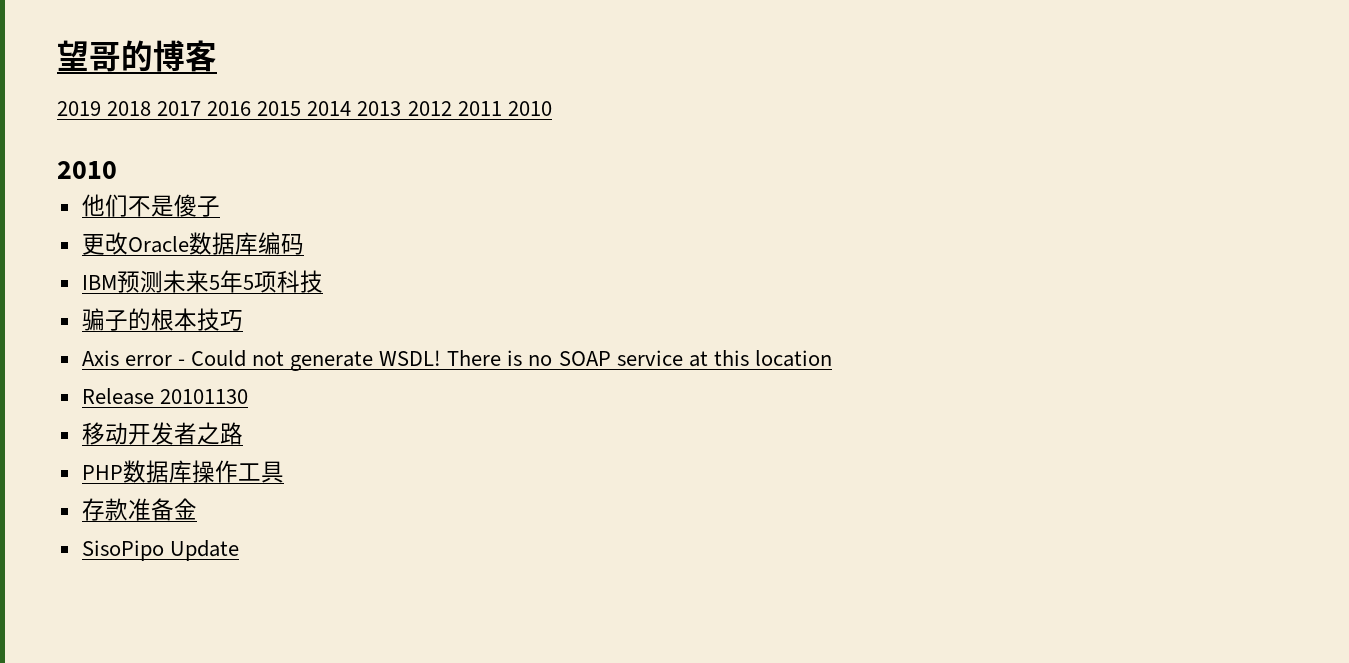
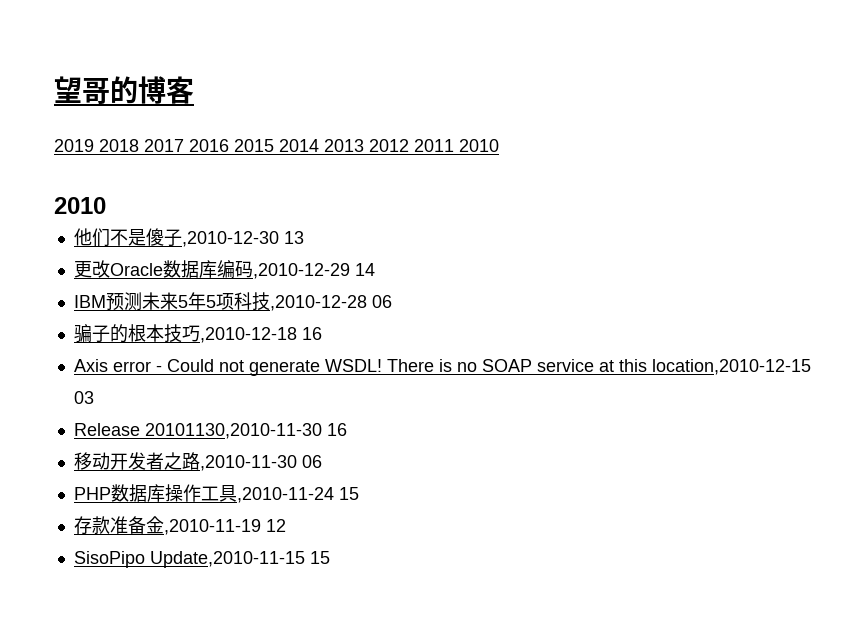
(220, 206) none -> [181,231,304,247] ,2010-12-30 13
(304, 244) none -> [252,263,375,279] ,2010-12-29 14
(323, 281) none -> [269,295,392,311] ,2010-12-28 06
(243, 320) none -> [199,327,322,343] ,2010-12-18 16
[754,350,832,367] location -> [651,359,811,375] [73,391,94,404] location,2010-12-15 03
[159,389,248,404] 20101130 -> [144,423,347,439] 20101130,2010-11-30 16
(243, 433) none -> [199,455,322,471] ,2010-11-30 06
(284, 472) none -> [236,487,359,503] ,2010-11-24 15
(197, 509) none -> [163,519,286,535] ,2010-11-19 12
[169,540,239,561] Update -> [149,551,330,568] Update,2010-11-15 15

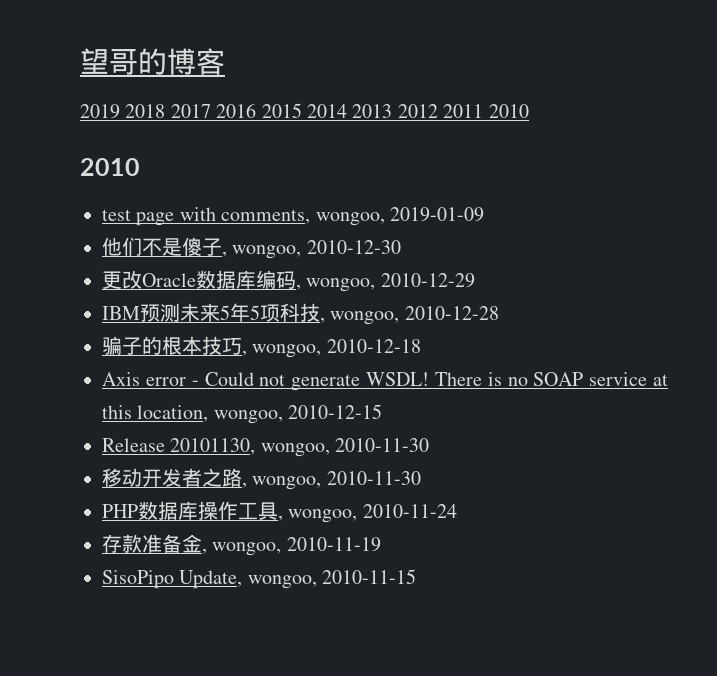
(106, 205) none -> [102,207,484,226] // test page with comments, wongoo, 2019-01-09
[181,231,304,247] ,2010-12-30 13 -> [222,240,401,259] , wongoo, 2010-12-30
[252,263,375,279] ,2010-12-29 14 -> [296,273,475,292] , wongoo, 2010-12-29
[269,295,392,311] ,2010-12-28 06 -> [320,306,499,325] , wongoo, 2010-12-28
[199,327,322,343] ,2010-12-18 16 -> [242,339,421,358] , wongoo, 2010-12-18
[651,359,811,375] [73,391,94,404] [73,423,347,439] location,2010-12-15 03 // Release 20101130,2010-11-30 16 -> [137,404,383,424] [102,438,430,457] location, wongoo, 2010-12-15 // Release 20101130, wongoo, 2010-11-30
[199,455,322,471] ,2010-11-30 06 -> [242,471,421,490] , wongoo, 2010-11-30
[236,487,359,503] ,2010-11-24 15 -> [278,504,457,523] , wongoo, 2010-11-24
[163,519,286,535] [73,551,330,568] ,2010-11-19 12 // SisoPipo Update,2010-11-15 15 -> [202,537,381,556] [102,569,417,589] , wongoo, 2010-11-19 // SisoPipo Update, wongoo, 2010-11-15

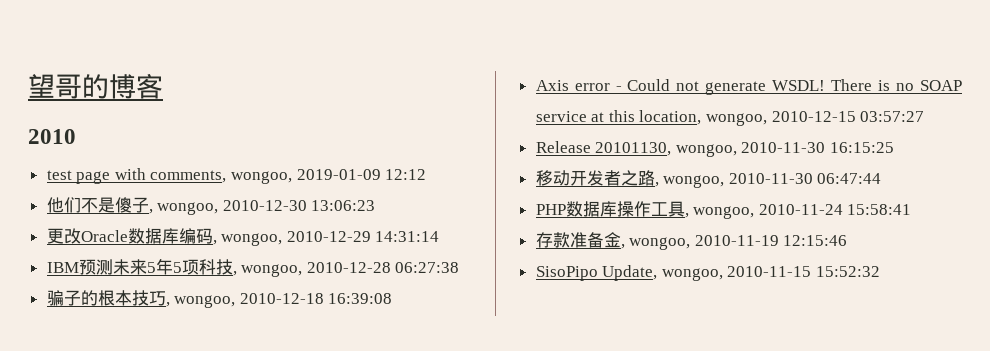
[80,103,529,119] // 2019 2018 2017 2016 2015 2014 2013 2012 2011 2010 -> (163, 86) none
(484, 214) none -> [385,169,427,180] 12:12
(401, 247) none -> [311,200,376,211] 13:06:23
(475, 280) none -> [375,231,440,242] 14:31:14
(499, 313) none -> [395,262,460,273] 06:27:38
(421, 346) none -> [328,293,393,304] 16:39:08
(383, 411) none -> [860,111,925,122] 03:57:27
(430, 445) none -> [830,142,895,153] 16:15:25
(421, 478) none -> [817,173,882,184] 06:47:44
(457, 511) none -> [847,204,912,215] 15:58:41
(381, 544) none -> [783,235,848,246] 12:15:46
(417, 576) none -> [816,266,881,277] 15:52:32

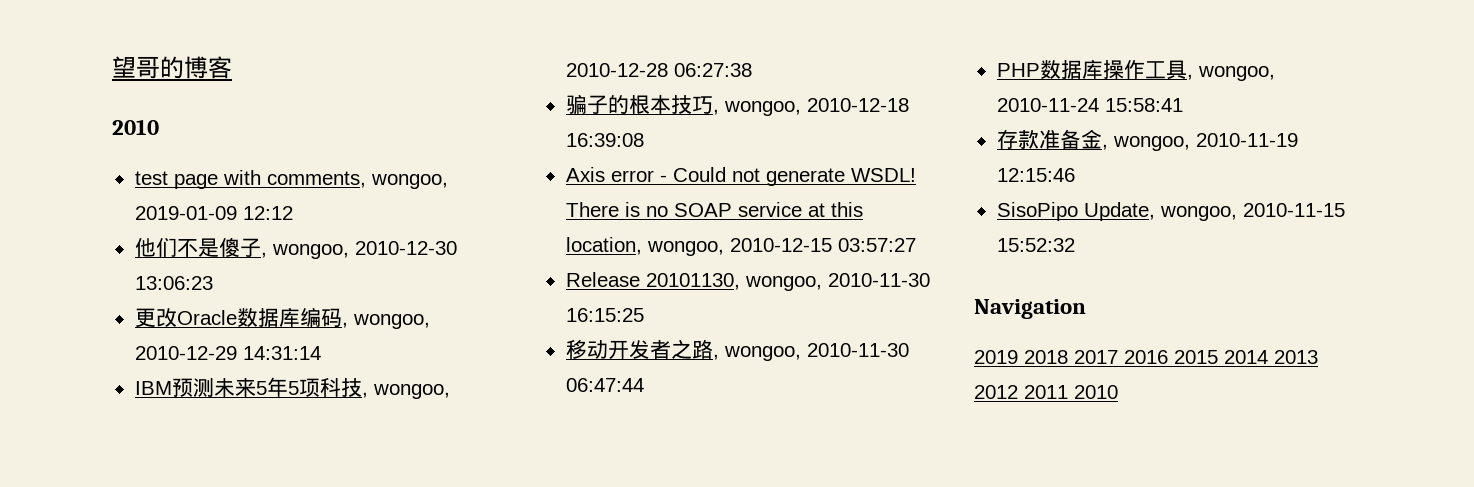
(881, 271) none -> [974,299,1086,319] [974,350,1318,364] [974,385,1118,399] // Navigation // 2019 2018 2017 2016 2015 2014 2013 2012 2011 2010

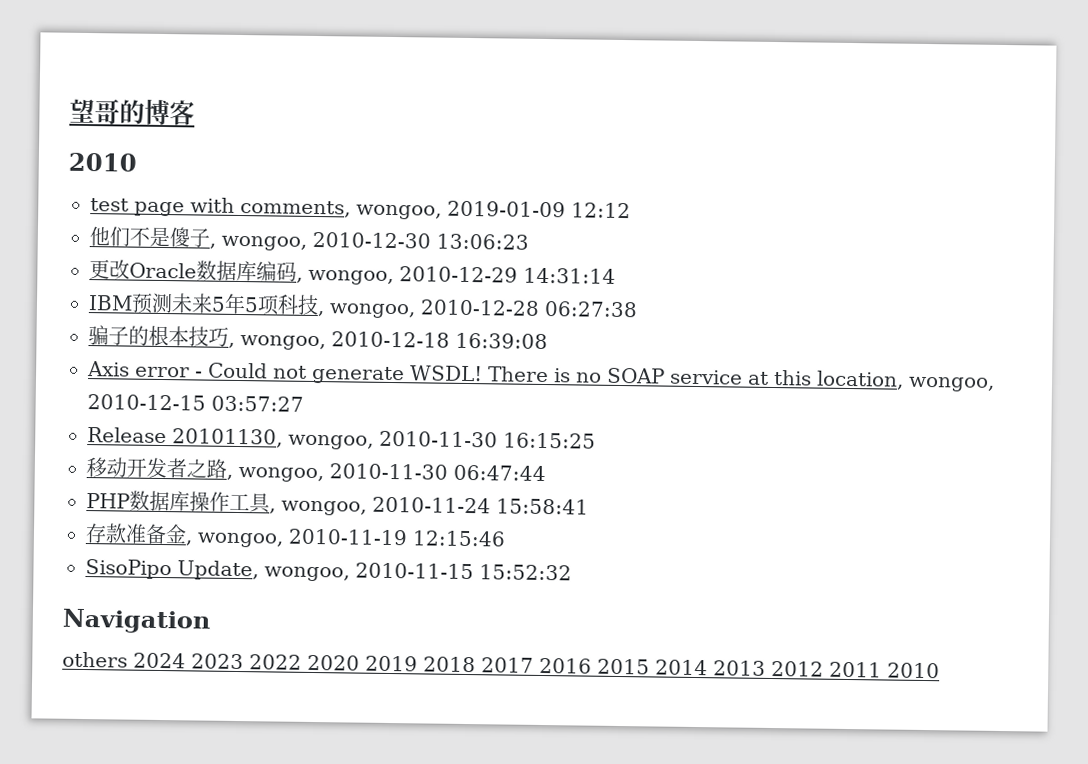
(1086, 309) none -> [62,651,360,671] others 2024 2023 2022 2020

